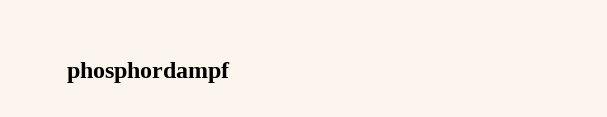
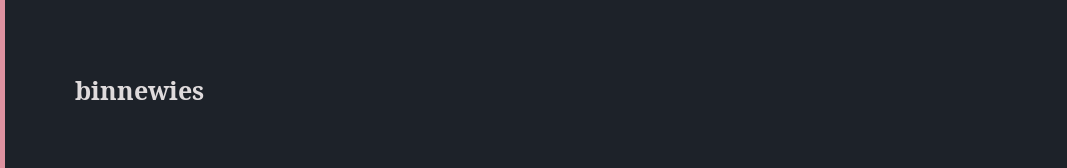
[67,62,230,83] phosphordampf -> [75,81,204,100] binnewies

